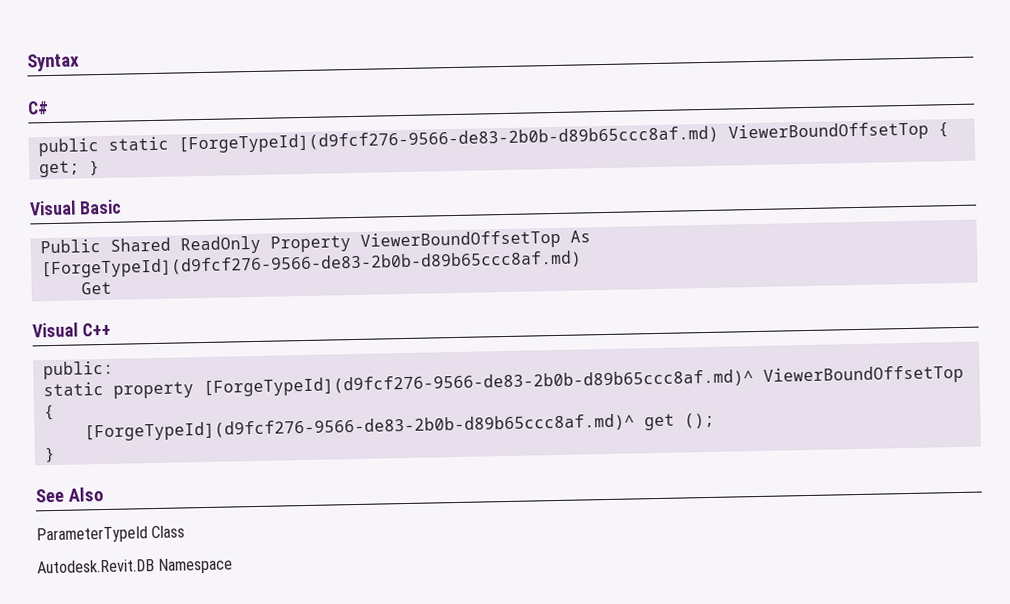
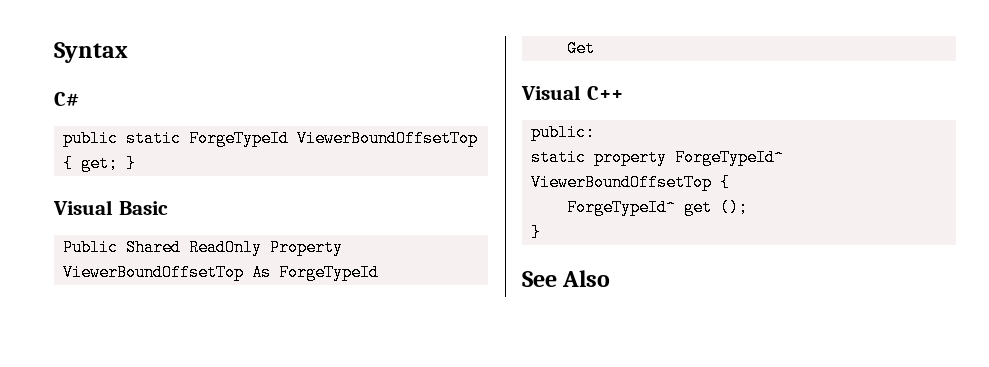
[177,125,719,154] [ForgeTypeId](d9fcf276-9566-de83-2b0b-d89b65ccc8af.md) -> [189,130,290,147] ForgeTypeId
[40,250,582,279] [ForgeTypeId](d9fcf276-9566-de83-2b0b-d89b65ccc8af.md) -> [279,264,380,281] ForgeTypeId
[202,369,754,398] [ForgeTypeId](d9fcf276-9566-de83-2b0b-d89b65ccc8af.md)^ -> [675,149,785,166] ForgeTypeId^
[83,413,635,442] [ForgeTypeId](d9fcf276-9566-de83-2b0b-d89b65ccc8af.md)^ -> [567,199,677,216] ForgeTypeId^
[36,525,186,544] [37,557,234,574] // ParameterTypeId Class // Autodesk.Revit.DB Namespace -> (611, 278) none

